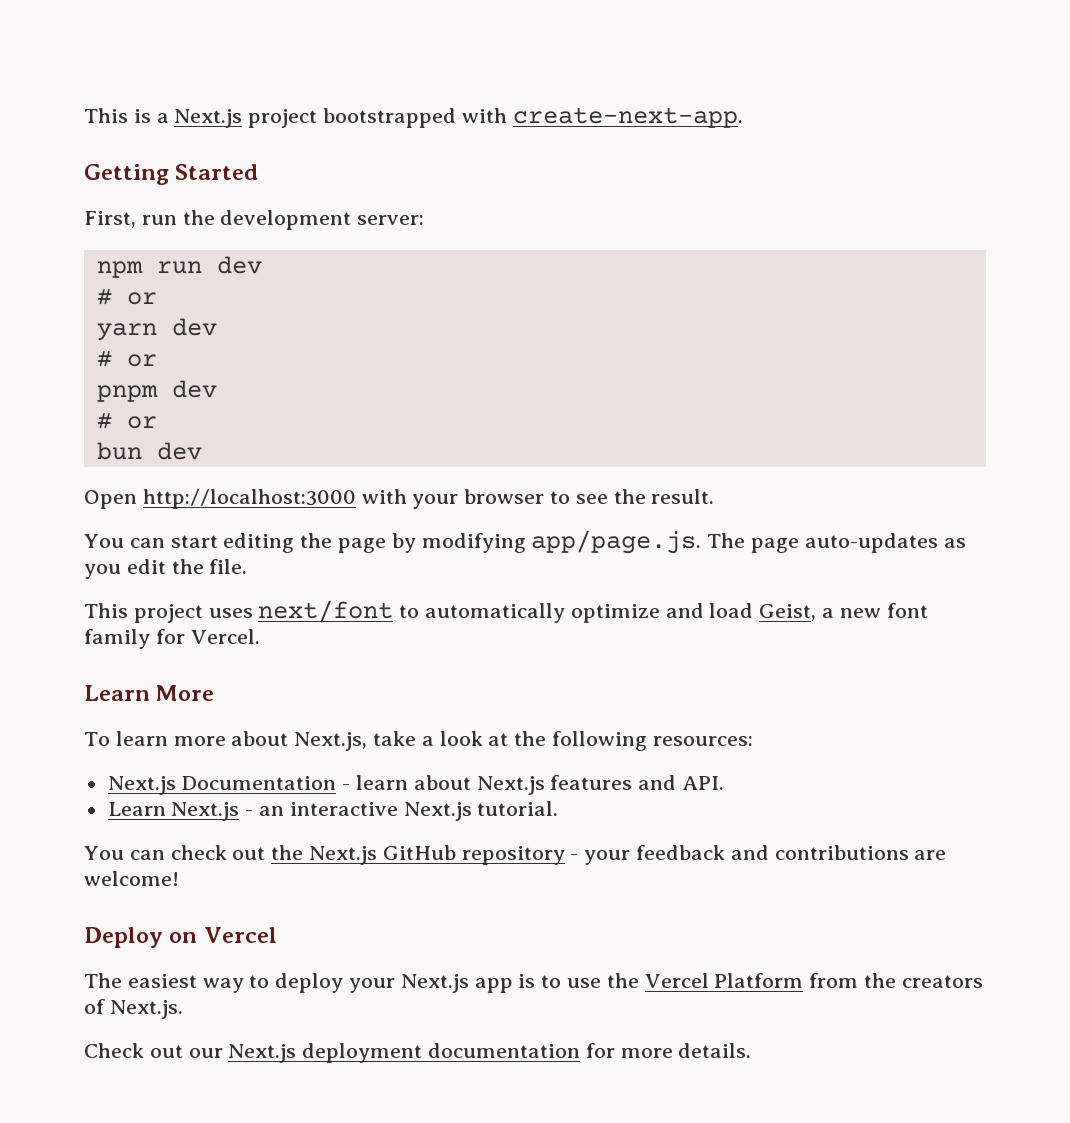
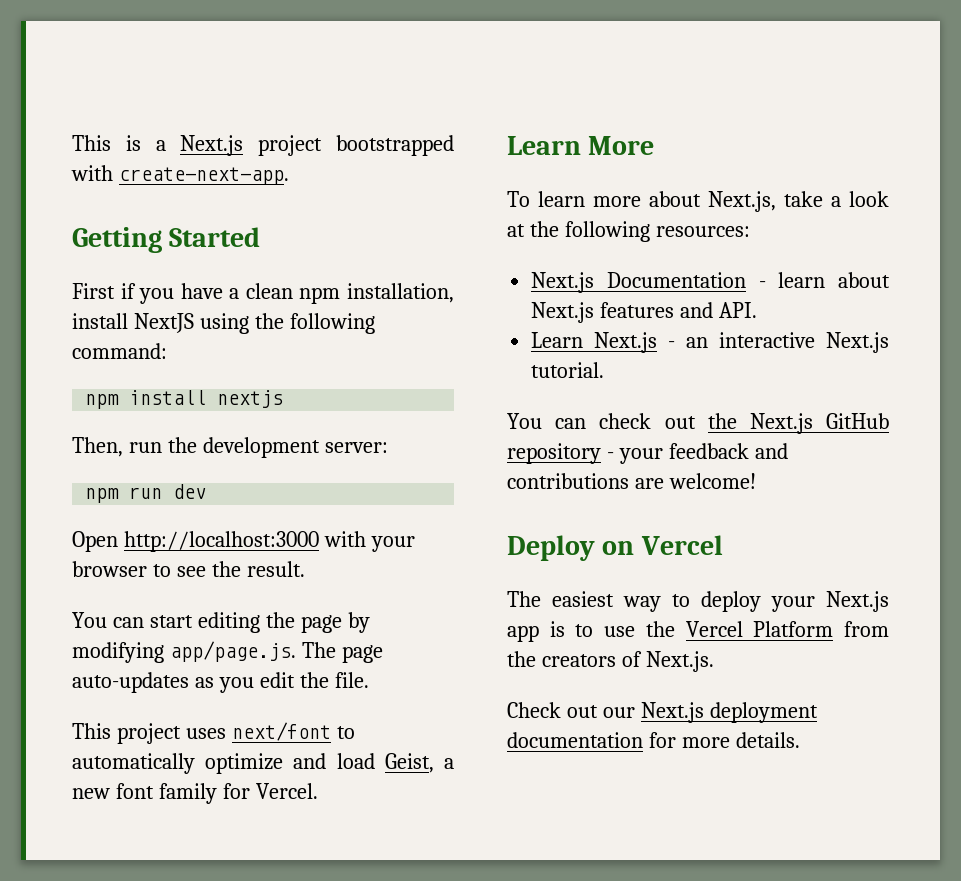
[84,211,136,228] First, -> [72,283,454,304] [72,313,375,334] [72,343,167,359] [85,390,284,409] [72,437,123,457] First if you have a clean npm installation, install NextJS using the following command: // npm install nextjs // Then,
[96,288,157,305] [96,318,217,341] [96,350,157,367] [96,380,217,402] [96,412,157,429] [96,442,202,460] // # or // yarn dev // # or // pnpm dev // # or // bun dev -> (207, 491) none

